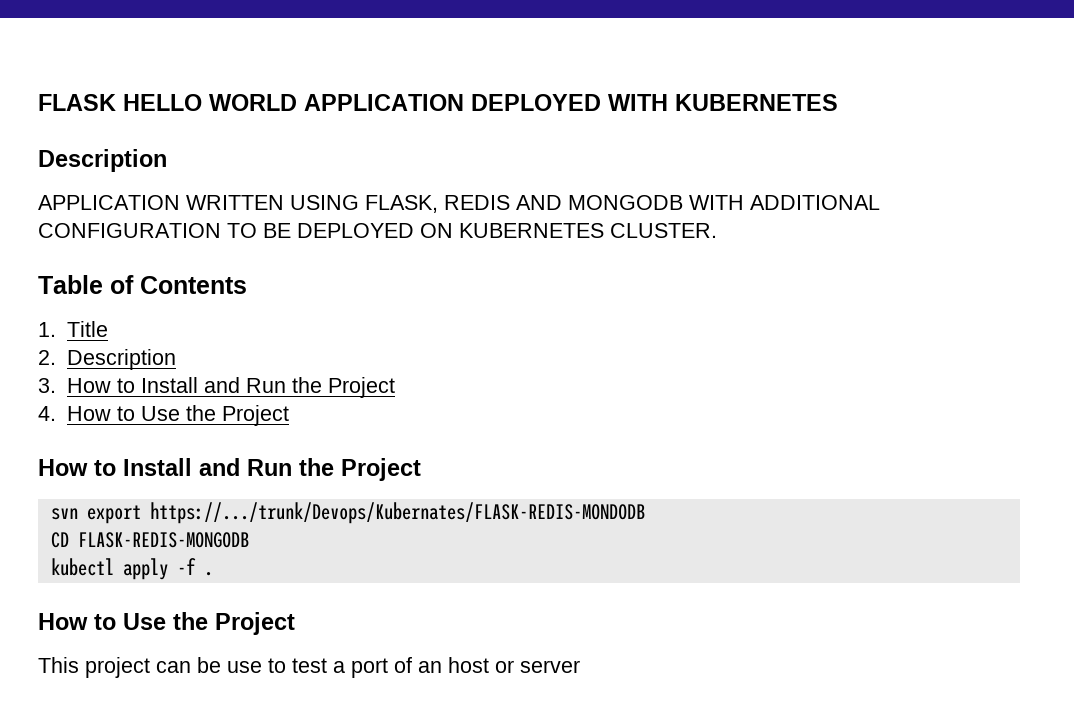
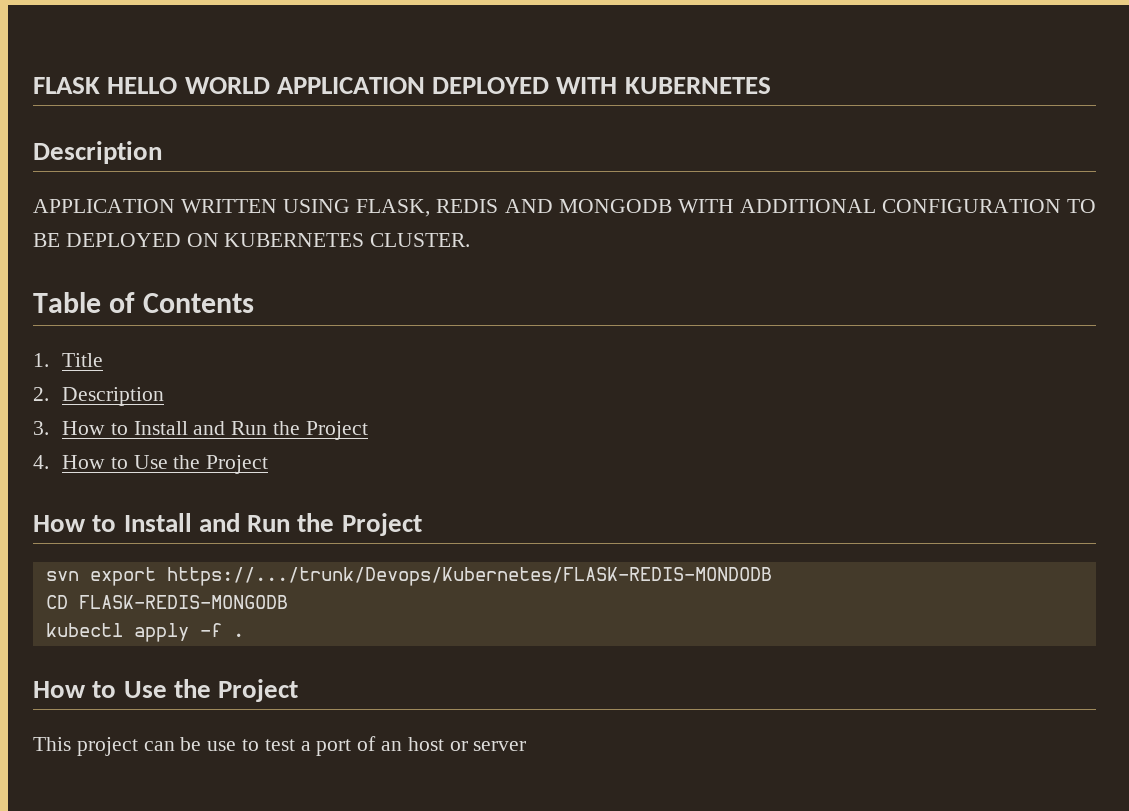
[149,502,645,524] https://.../trunk/Devops/Kubernates/FLASK-REDIS-MONDODB -> [166,567,772,586] https://.../trunk/Devops/Kubernetes/FLASK-REDIS-MONDODB

